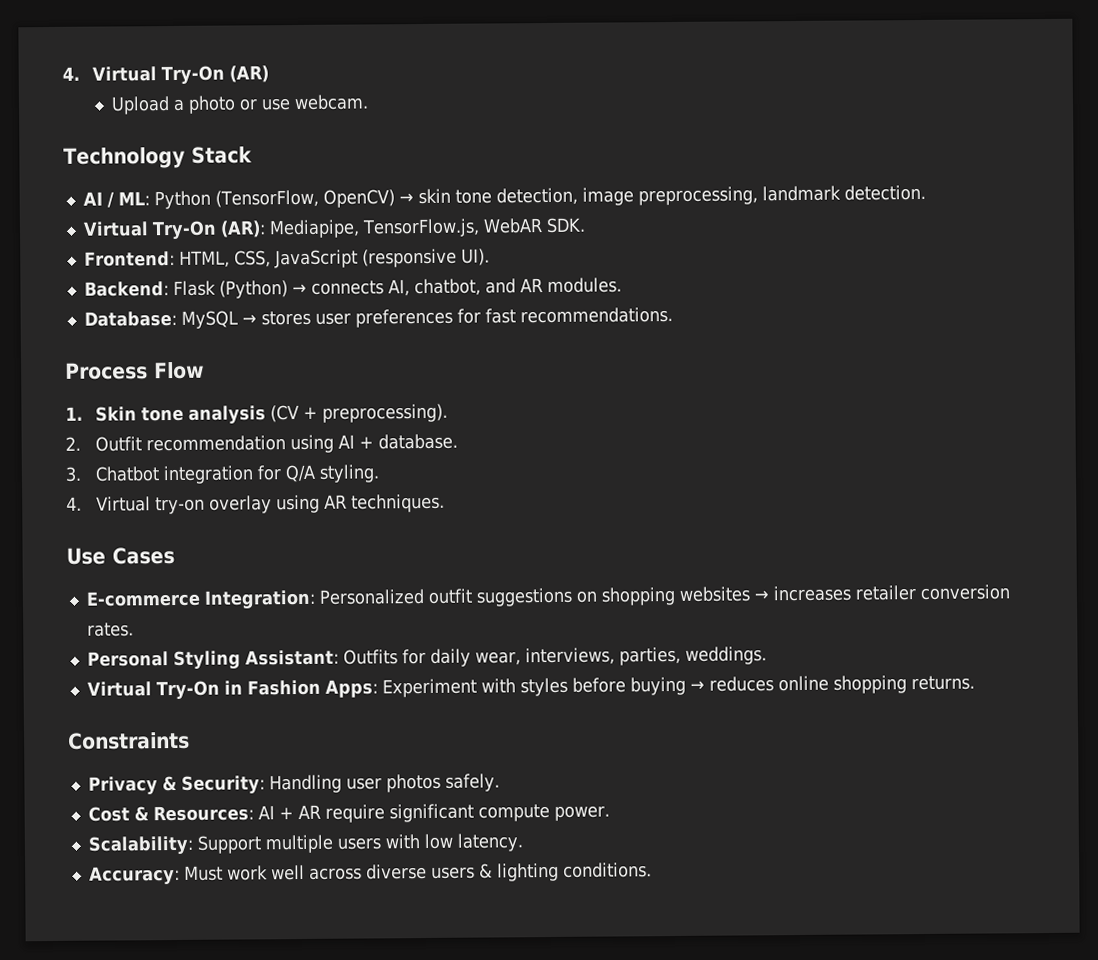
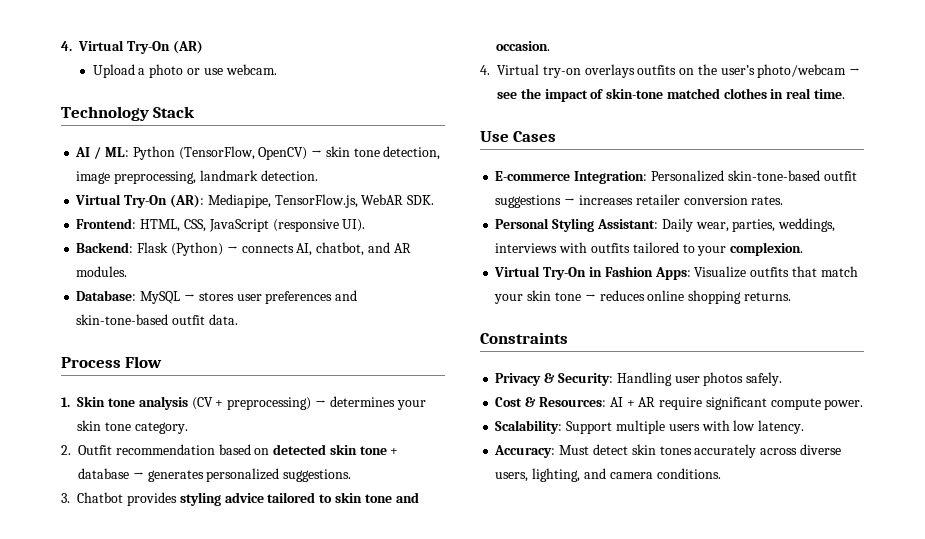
[456,307,673,324] for fast recommendations. -> [335,290,358,301] [76,314,238,325] and skin-tone-based outfit data.
[321,403,448,423] [65,433,458,454] [65,464,380,485] [66,493,445,515] preprocessing). // 2. Outfit recommendation using AI + database. // 3. Chatbot integration for Q/A styling. // 4. Virtual try-on overlay using AR techniques. -> [227,396,426,410] [77,420,188,434] [61,444,399,455] [78,468,352,482] [61,492,419,506] [496,41,551,51] [480,64,861,78] [497,88,846,102] preprocessing) → determines your skin tone category. // 2. Outfit recommendation based on detected skin tone + database → generates personalized suggestions. // 3. Chatbot provides styling advice tailored to skin tone and occasion. // 4. Virtual try-on overlays outfits on the user’s photo/webcam → see the impact of skin-tone matched clothes in real time.
(424, 597) none -> [727,170,820,181] skin-tone-based
[575,586,750,606] on shopping websites -> (562, 201) none
[342,646,767,667] Outfits for daily wear, interviews, parties, weddings. -> [661,218,836,232] [495,242,804,256] Daily wear, parties, weddings, interviews with outfits tailored to your complexion.
[381,676,686,698] Experiment with styles before buying -> [694,266,858,278] [494,290,581,304] Visualize outfits that match your skin tone
[226,862,559,882] work well across diverse users & lighting -> [592,444,841,458] [495,468,653,482] detect skin tones accurately across diverse users, lighting, and camera

